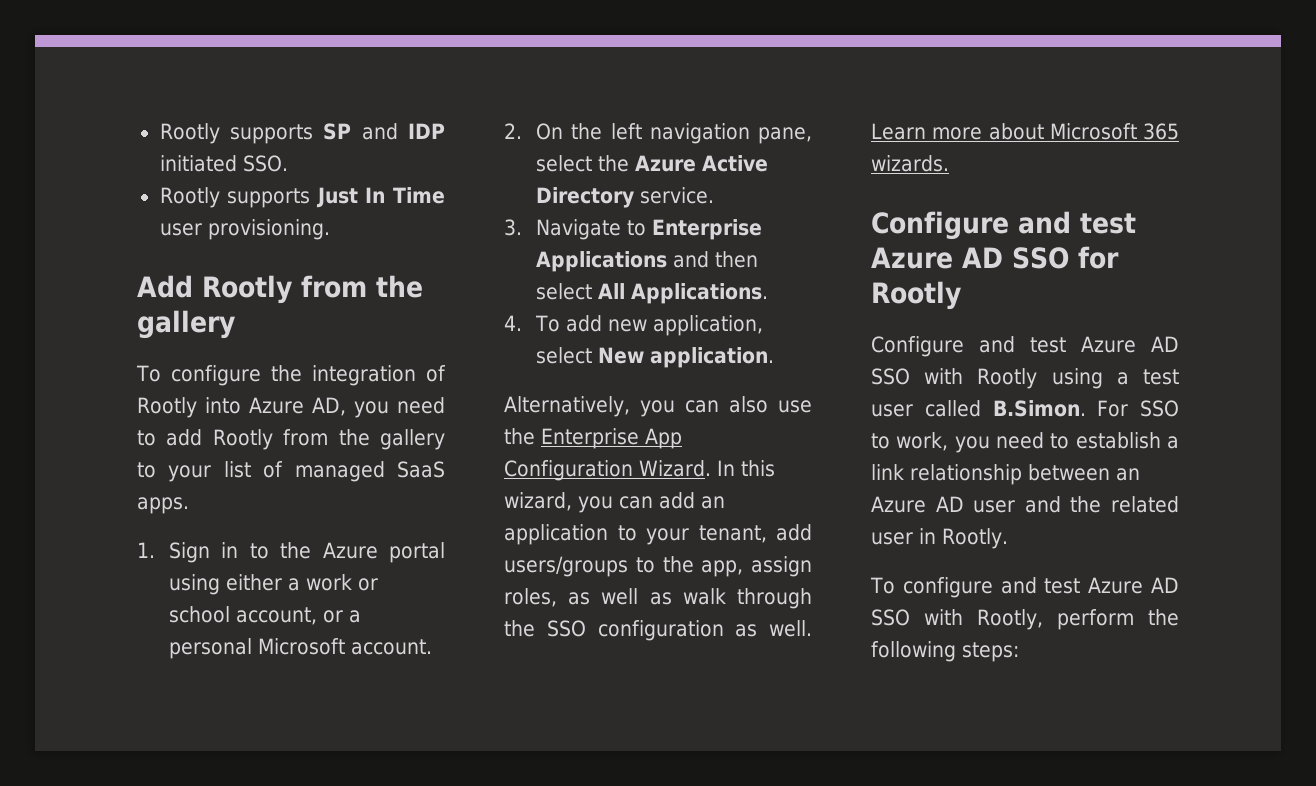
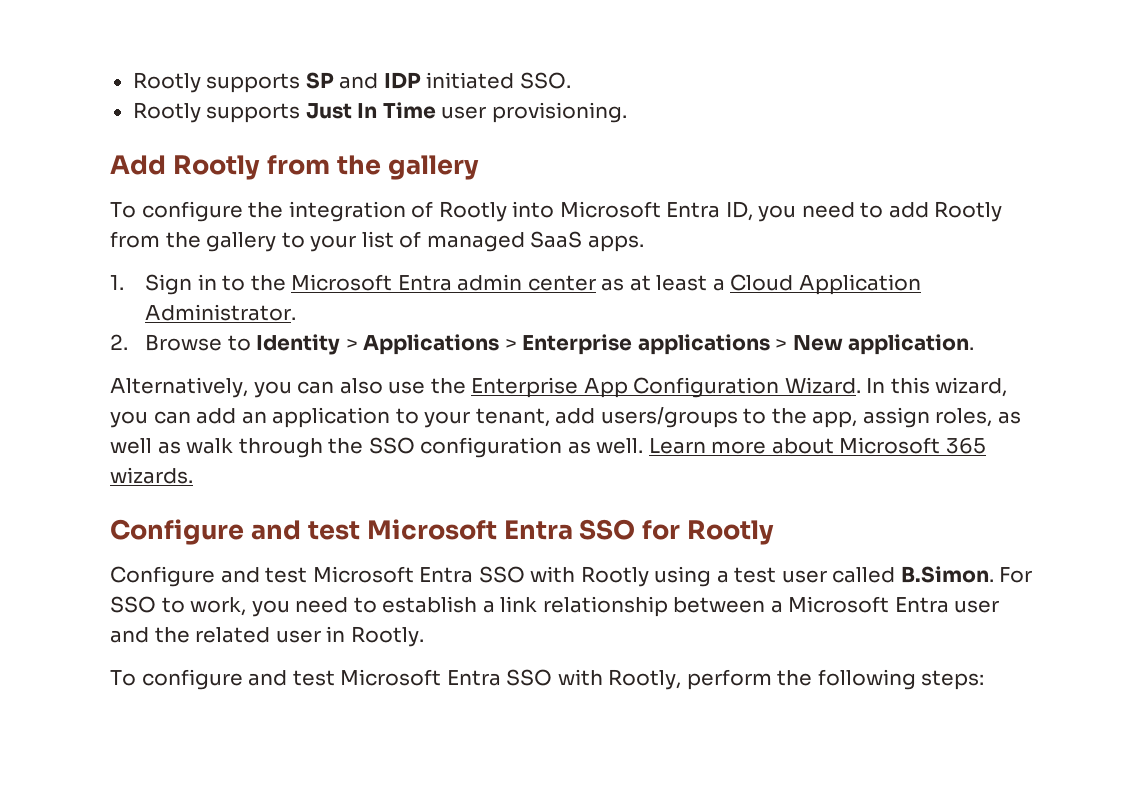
[248,397,346,416] Azure AD, -> [559,201,753,221] Microsoft Entra ID,
[322,542,445,563] [169,574,379,595] [169,606,362,625] [169,638,433,659] [504,123,812,144] [536,155,769,172] [536,187,715,208] [504,219,763,240] [536,251,759,272] [536,283,769,304] [504,315,763,336] [536,347,593,364] Azure portal using either a work or school account, or a personal Microsoft account. // 2. On the left navigation pane, select the Azure Active Directory service. // 3. Navigate to Enterprise Applications and then select All Applications. // 4. To add new application, select -> [291,274,921,295] [145,304,297,321] [110,334,788,355] Microsoft Entra admin center as at least a Cloud Application Administrator. // 2. Browse to Identity > Applications > Enterprise applications >
[871,247,1003,269] Azure AD -> [366,519,573,540] Microsoft Entra
[1081,336,1179,353] Azure AD -> [312,566,474,583] Microsoft Entra
[1116,468,1140,481] [871,496,964,513] an Azure AD -> [770,596,949,613] a Microsoft Entra
[1088,577,1179,594] Azure AD -> [340,669,501,686] Microsoft Entra

